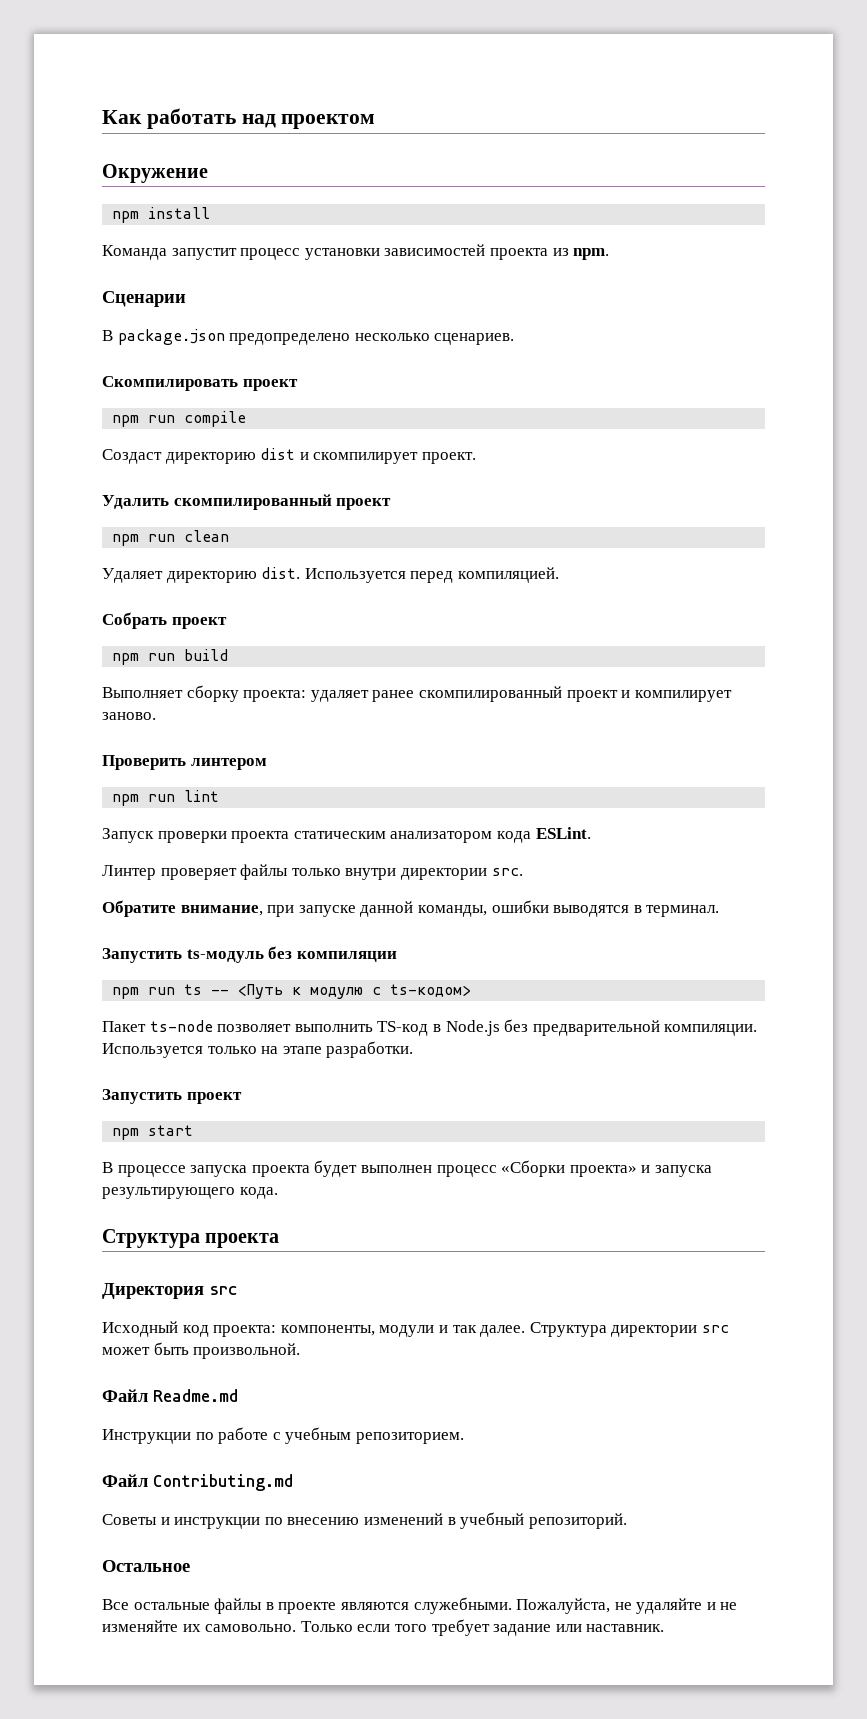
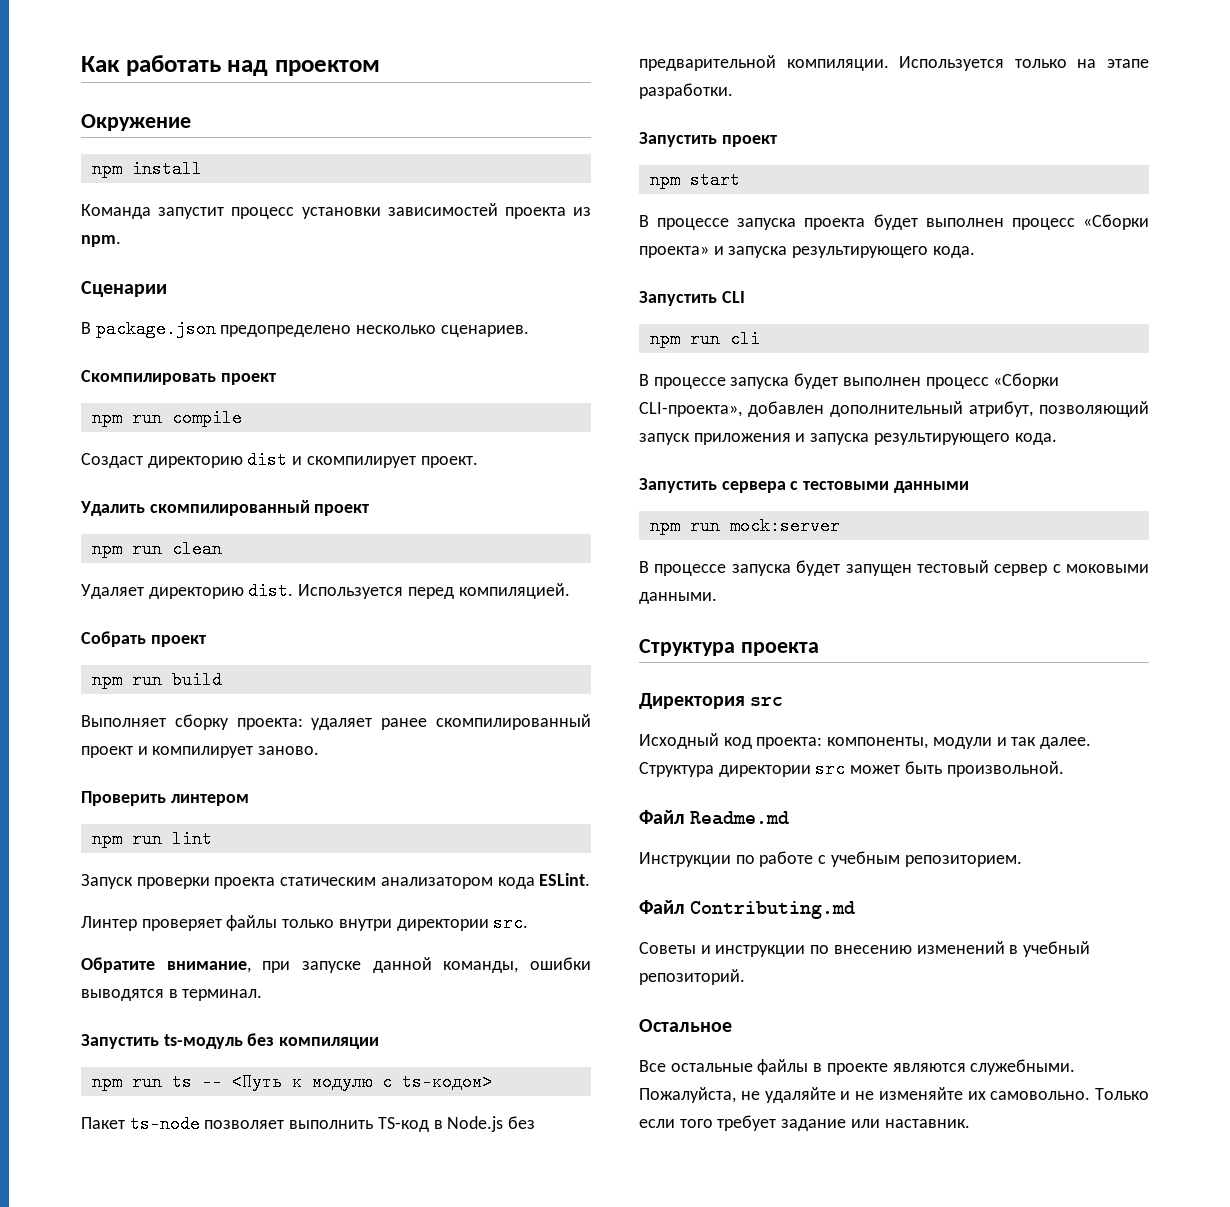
(278, 1193) none -> [639,291,745,306] [649,330,760,348] [639,373,1060,389] [639,401,1149,417] [639,433,1057,445] [639,478,969,493] [649,517,840,535] [639,560,1149,576] [639,592,717,604] // Запустить CLI // npm run сli // В процессе запуска будет выполнен процесс «Сборки CLI-проекта», добавлен дополнительный атрибут, позволяющий запуск приложения и запуска результирующего кода. // Запустить сервера с тестовыми данными // npm run mock:server // В процессе запуска будет запущен тестовый сервер с моковыми данными.

